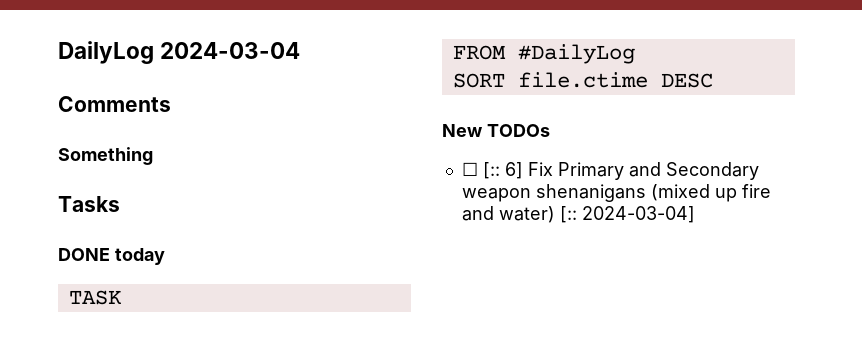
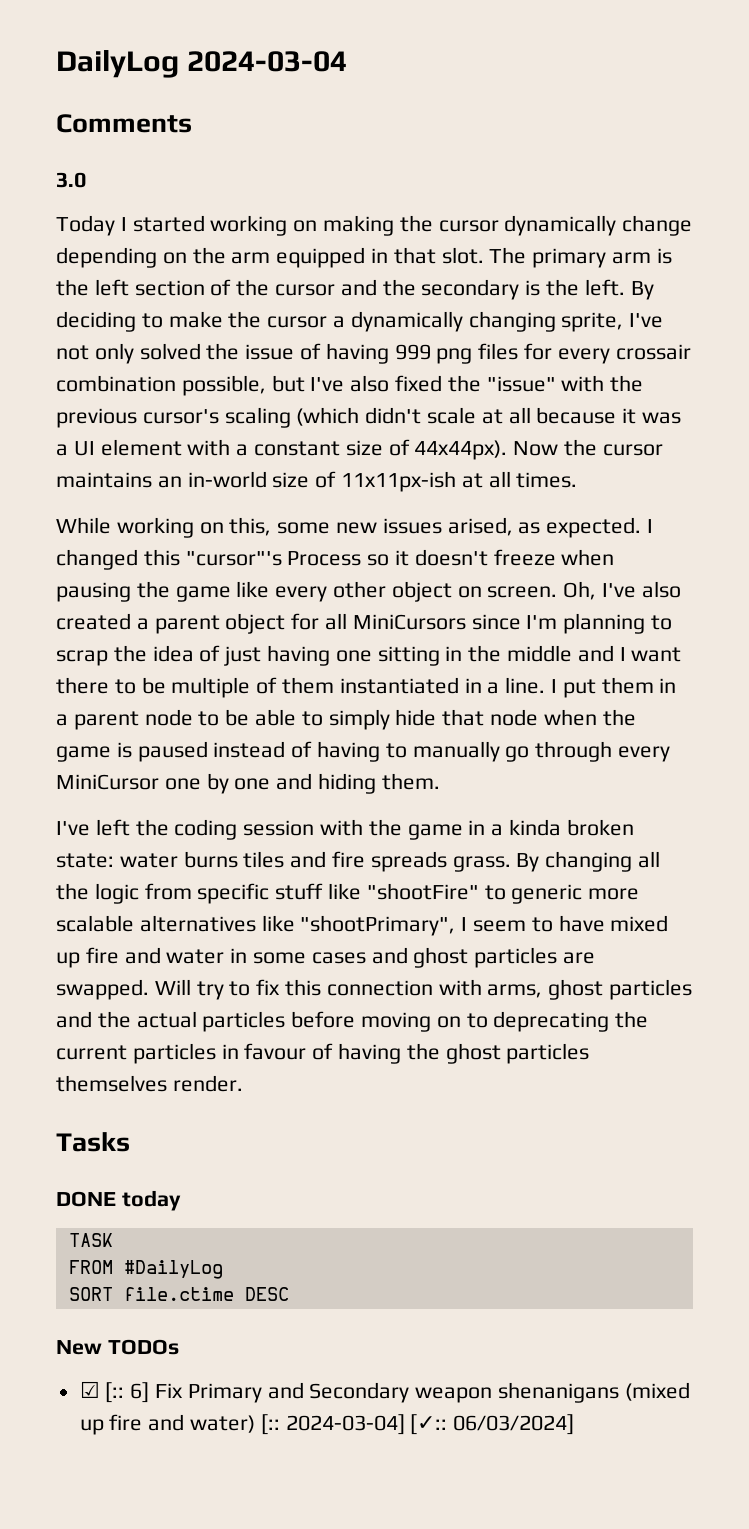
[58,147,153,165] Something -> [56,172,86,188] [56,215,693,236] [56,247,672,268] [56,279,654,300] [56,311,664,332] [56,343,691,364] [56,375,644,396] [56,407,682,428] [56,439,663,460] [56,471,578,492] [56,517,654,538] [56,549,615,570] [56,581,681,602] [56,613,673,634] [56,645,682,666] [56,677,677,698] [56,709,636,730] [56,741,671,762] [56,773,440,794] [56,819,634,840] [56,851,661,872] [56,883,640,904] [56,915,669,936] [56,947,596,968] [56,979,693,1000] [56,1011,649,1032] [56,1043,590,1064] [56,1075,243,1092] 3.0 // Today I started working on making the cursor dynamically change depending on the arm equipped in that slot. The primary arm is the left section of the cursor and the secondary is the left. By deciding to make the cursor a dynamically changing sprite, I've not only solved the issue of having 999 png files for every crossair combination possible, but I've also fixed the "issue" with the previous cursor's scaling (which didn't scale at all because it was a UI element with a constant size of 44x44px). Now the cursor maintains an in-world size of 11x11px-ish at all times. // While working on this, some new issues arised, as expected. I changed this "cursor"'s Process so it doesn't freeze when pausing the game like every other object on screen. Oh, I've also created a parent object for all MiniCursors since I'm planning to scrap the idea of just having one sitting in the middle and I want there to be multiple of them instantiated in a line. I put them in a parent node to be able to simply hide that node when the game is paused instead of having to manually go through every MiniCursor one by one and hiding them. // I've left the coding session with the game in a kinda broken state: water burns tiles and fire spreads grass. By changing all the logic from specific stuff like "shootFire" to generic more scalable alternatives like "shootPrimary", I seem to have mixed up fire and water in some cases and ghost particles are swapped. Will try to fix this connection with arms, ghost particles and the actual particles before moving on to deprecating the current particles in favour of having the ghost particles themselves render.
[461,162,478,176] ☐ -> [79,1381,100,1398] ☑
(695, 214) none -> [410,1414,575,1435] [✓:: 06/03/2024]

